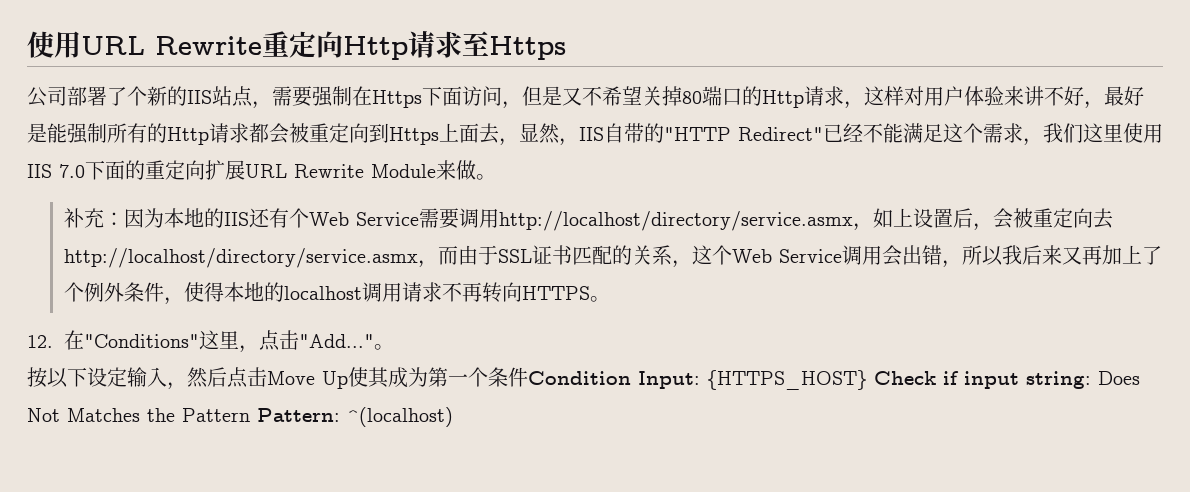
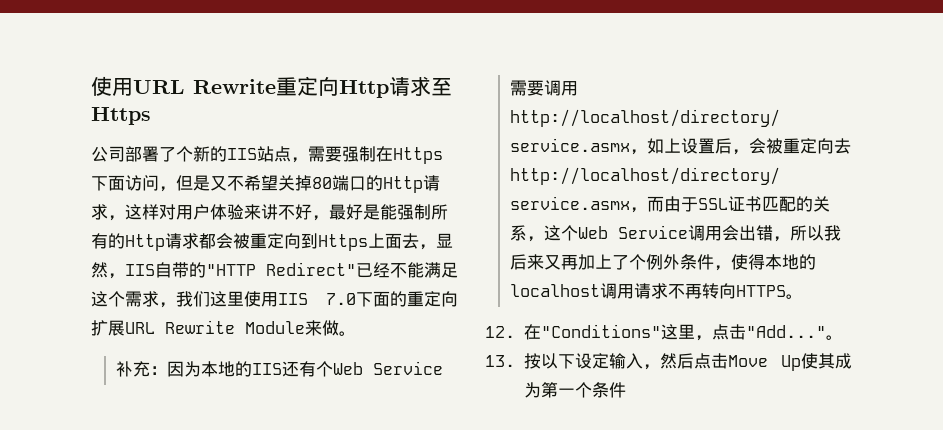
(395, 347) none -> [485,355,515,367] 13.
[528,370,1140,390] [27,407,453,427] Condition Input: {HTTPS_HOST} Check if input string: Does Not Matches the Pattern Pattern: ^(localhost) -> (626, 390) none

